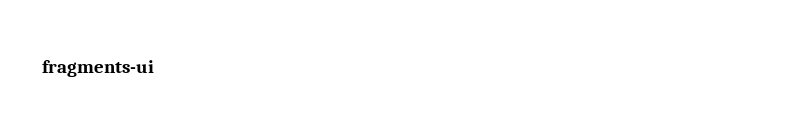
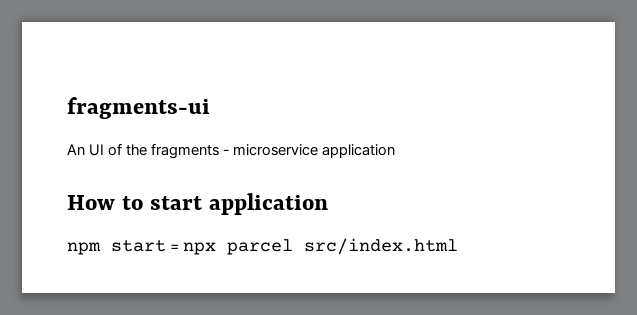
(154, 68) none -> [67,143,396,159] [67,193,329,215] [67,238,459,255] // An UI of the fragments - microservice application // How to start application // npm start = npx parcel src/index.html

